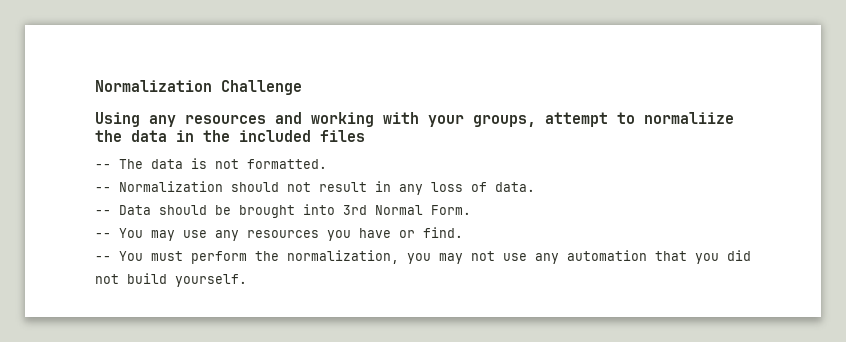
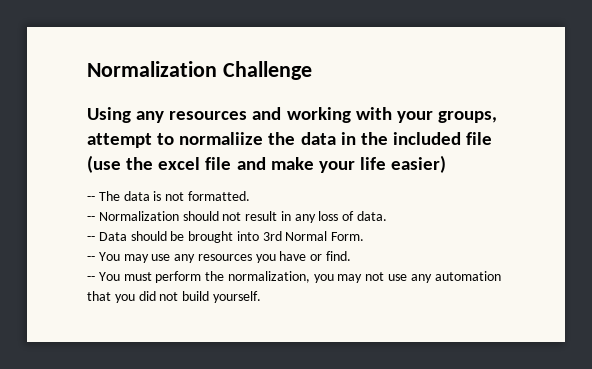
[320,130,365,142] files -> [466,132,493,145] [87,155,447,173] file (use the excel file and make your life easier)

